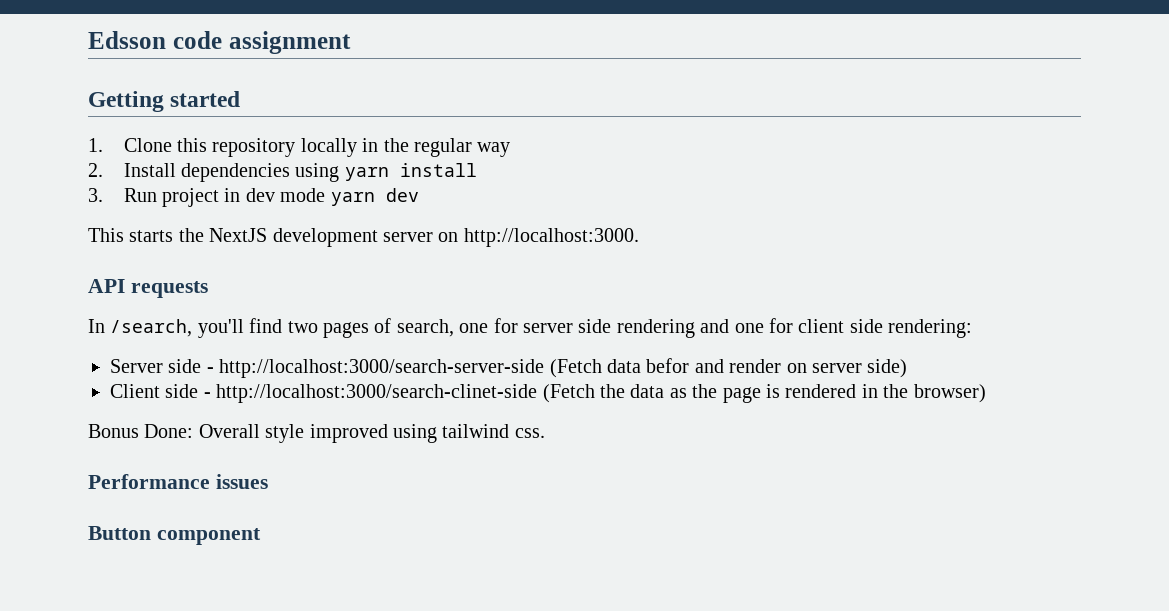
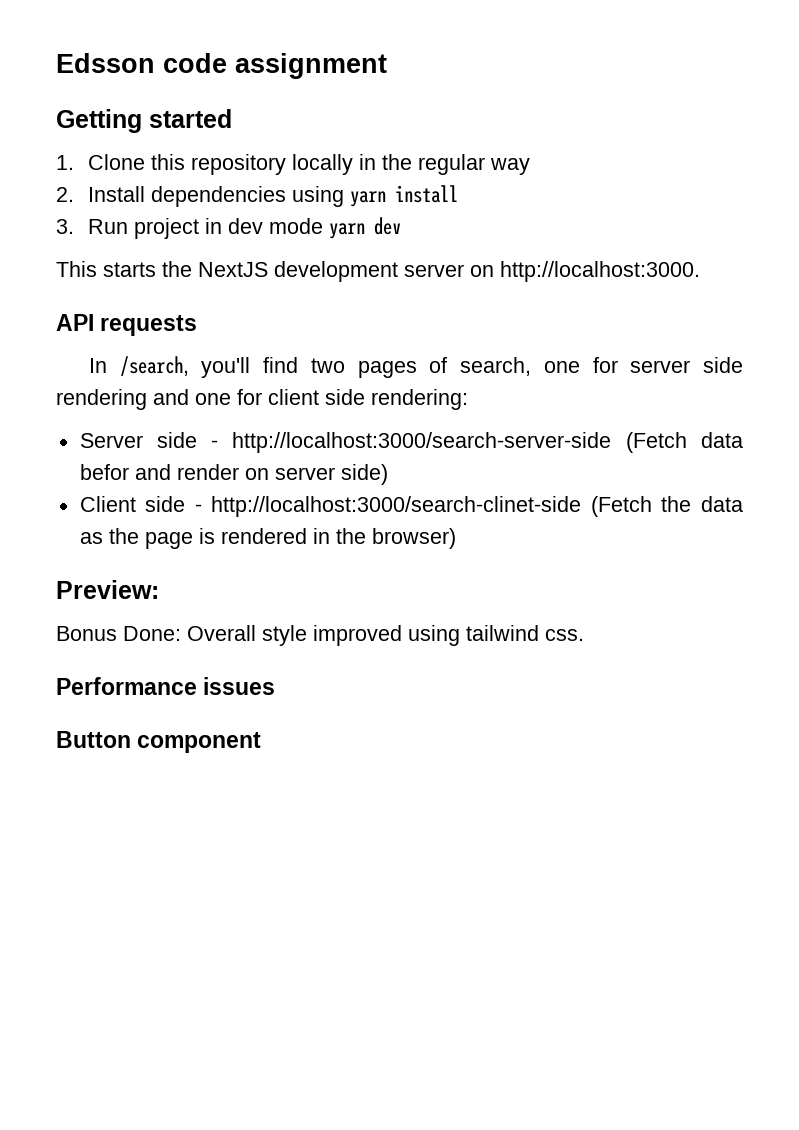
(986, 393) none -> [56,580,159,599] // Preview:

